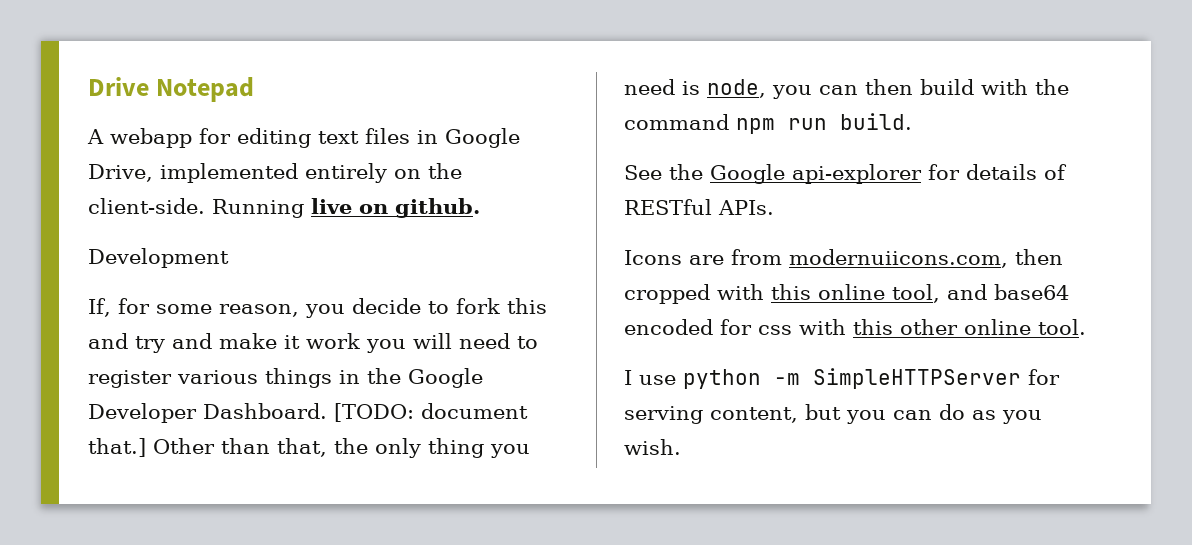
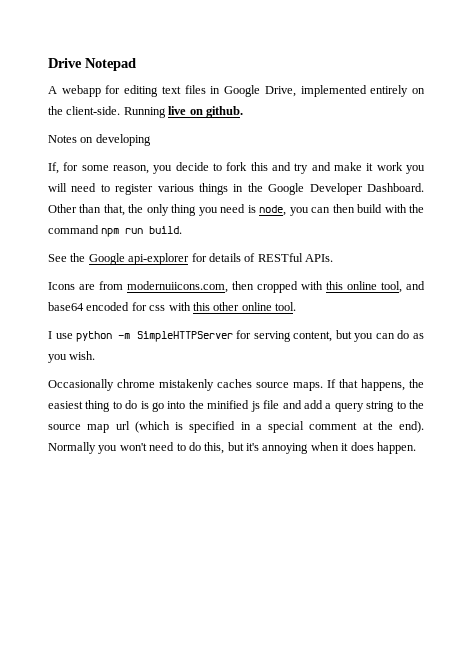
[88,248,229,268] Development -> [48,134,151,146] Notes on developing
[334,403,528,422] [88,438,146,457] [TODO: document that.] -> (424, 187) none
(681, 447) none -> [48,379,424,391] [48,400,425,412] [48,421,424,433] [48,442,416,454] // Occasionally chrome mistakenly caches source maps. If that happens, the easiest thing to do is go into the minified js file and add a query string to the source map url (which is specified in a special comment at the end). Normally you won't need to do this, but it's annoying when it does happen.

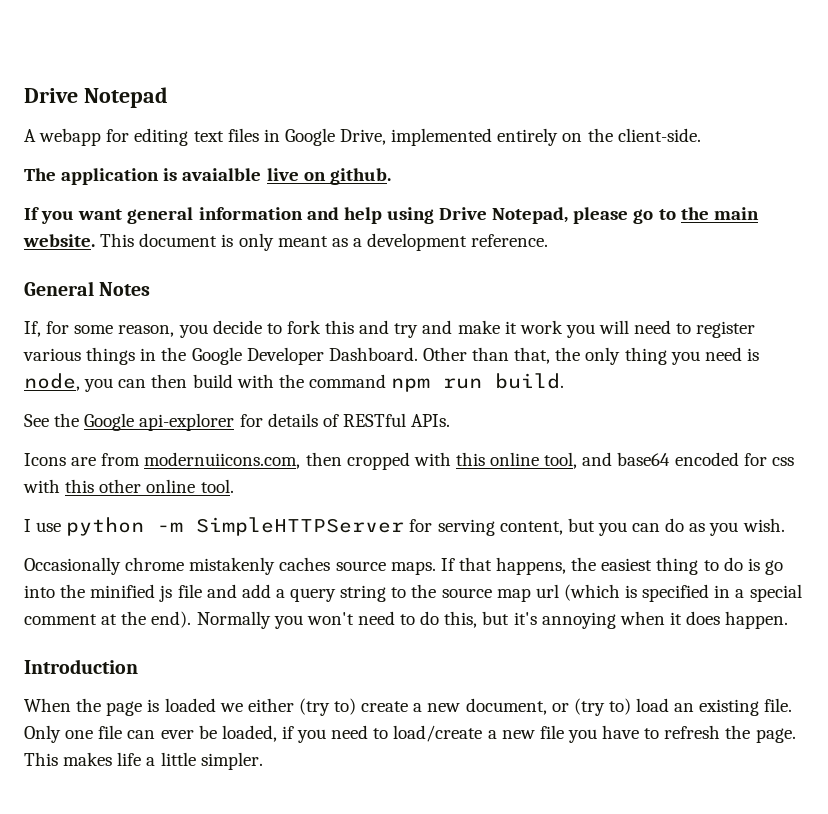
[123,107,166,118] Running -> [24,168,262,185] // The application is avaialble
(243, 112) none -> [24,207,759,224] [23,233,549,251] [24,281,94,296] If you want general information and help using Drive Notepad, please go to the main website. This document is only meant as a development reference. // General
[80,134,151,146] on developing -> (151, 289) none
(416, 448) none -> [24,659,138,674] [24,698,793,716] [24,725,796,743] [24,752,263,770] // Introduction // When the page is loaded we either (try to) create a new document, or (try to) load an existing file. Only one file can ever be loaded, if you need to load/create a new file you have to refresh the page. This makes life a little simpler.

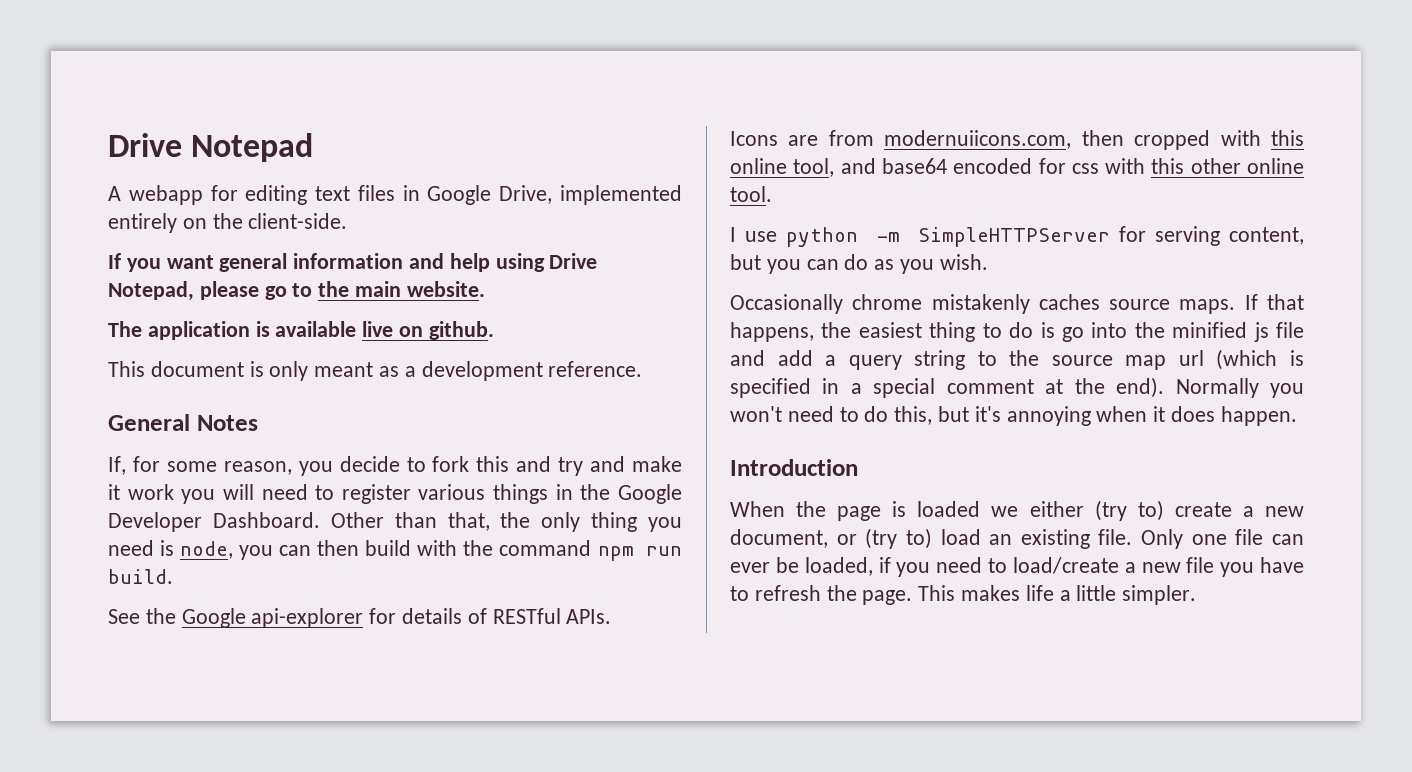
[24,168,391,185] // The application is avaialble live on github. -> (348, 221) none
(95, 240) none -> [108,321,494,340] // The application is available live on github. //

